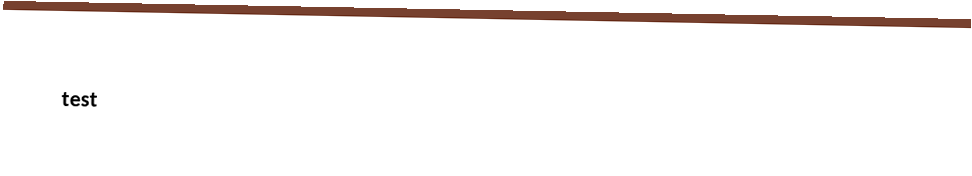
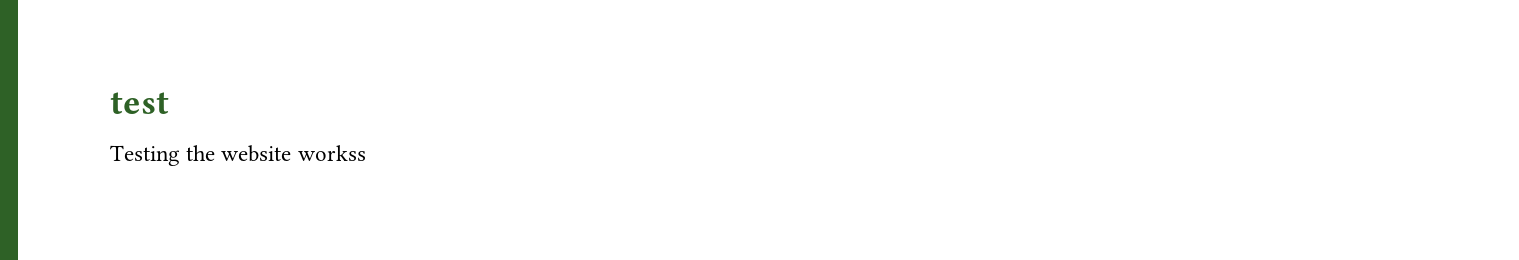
(98, 99) none -> [110,145,366,166] // Testing the website workss

